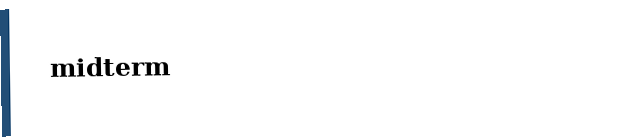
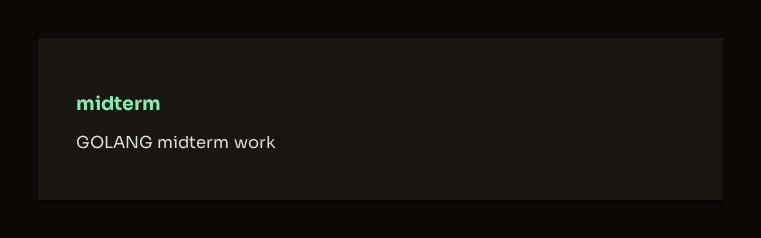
[49,56,171,77] midterm -> [76,95,161,111] [76,135,276,149] midterm // GOLANG midterm work

